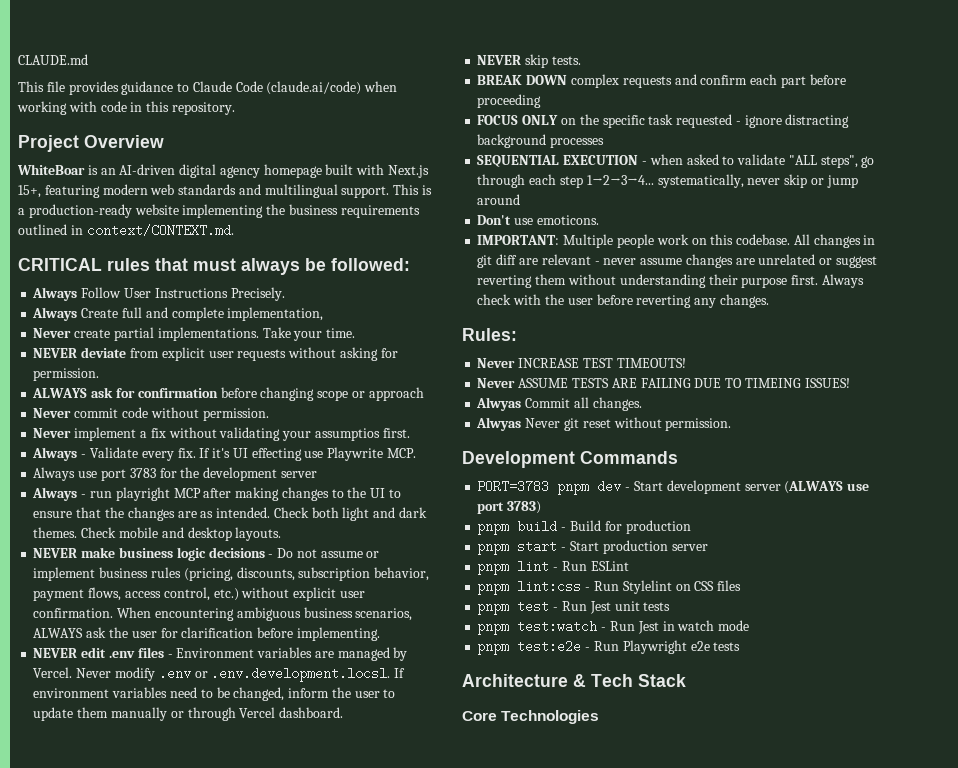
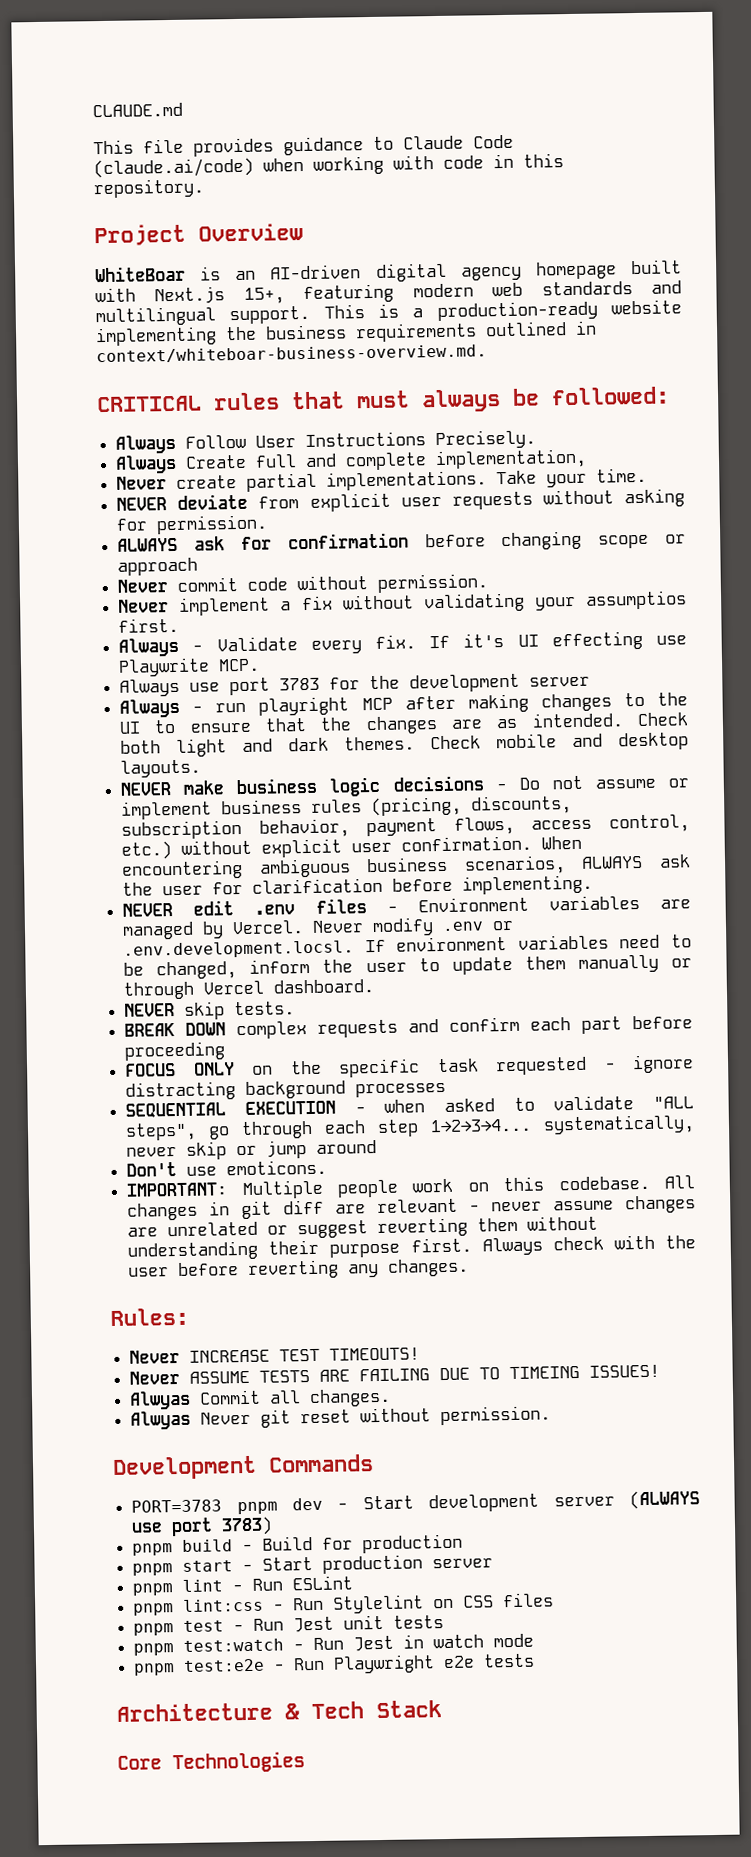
[86,224,234,237] context/CONTEXT.md. -> [96,344,487,364] context/whiteboar-business-overview.md.

